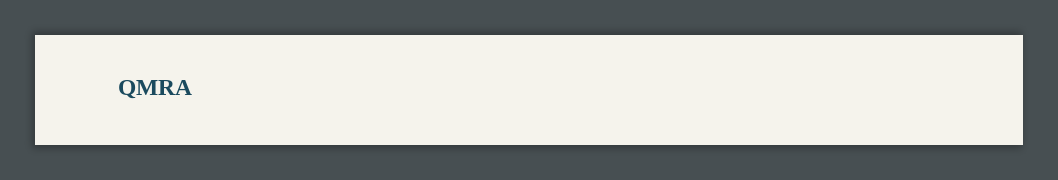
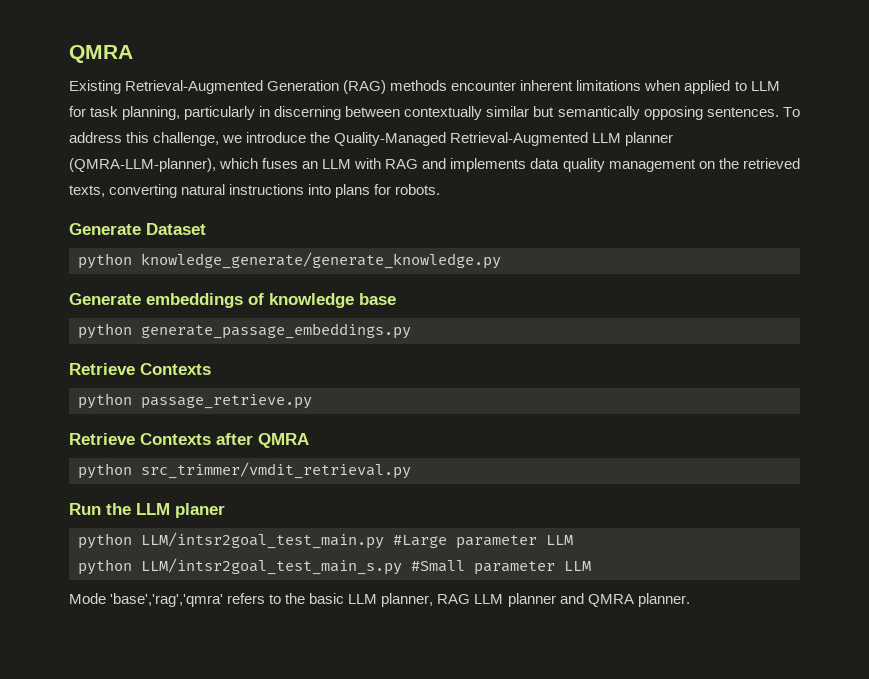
[118,80,192,99] QMRA -> [69,45,133,63] [69,80,780,94] [69,106,800,120] [69,132,674,146] [69,158,800,172] [69,184,441,198] [69,223,206,235] [78,252,501,269] [69,293,396,308] [78,323,411,339] [69,363,211,375] [78,393,312,409] [69,433,309,448] [78,462,411,479] [69,503,225,518] [78,532,573,549] [78,558,591,575] [69,593,690,607] QMRA // Existing Retrieval-Augmented Generation (RAG) methods encounter inherent limitations when applied to LLM for task planning, particularly in discerning between contextually similar but semantically opposing sentences. To address this challenge, we introduce the Quality-Managed Retrieval-Augmented LLM planner (QMRA-LLM-planner), which fuses an LLM with RAG and implements data quality management on the retrieved texts, converting natural instructions into plans for robots. // Generate Dataset // python knowledge_generate/generate_knowledge.py // Generate embeddings of knowledge base // python generate_passage_embeddings.py // Retrieve Contexts // python passage_retrieve.py // Retrieve Contexts after QMRA // python src_trimmer/vmdit_retrieval.py // Run the LLM planer // python LLM/intsr2goal_test_main.py #Large parameter LLM // python LLM/intsr2goal_test_main_s.py #Small parameter LLM // Mode 'base','rag','qmra' refers to the basic LLM planner, RAG LLM planner and QMRA planner.

